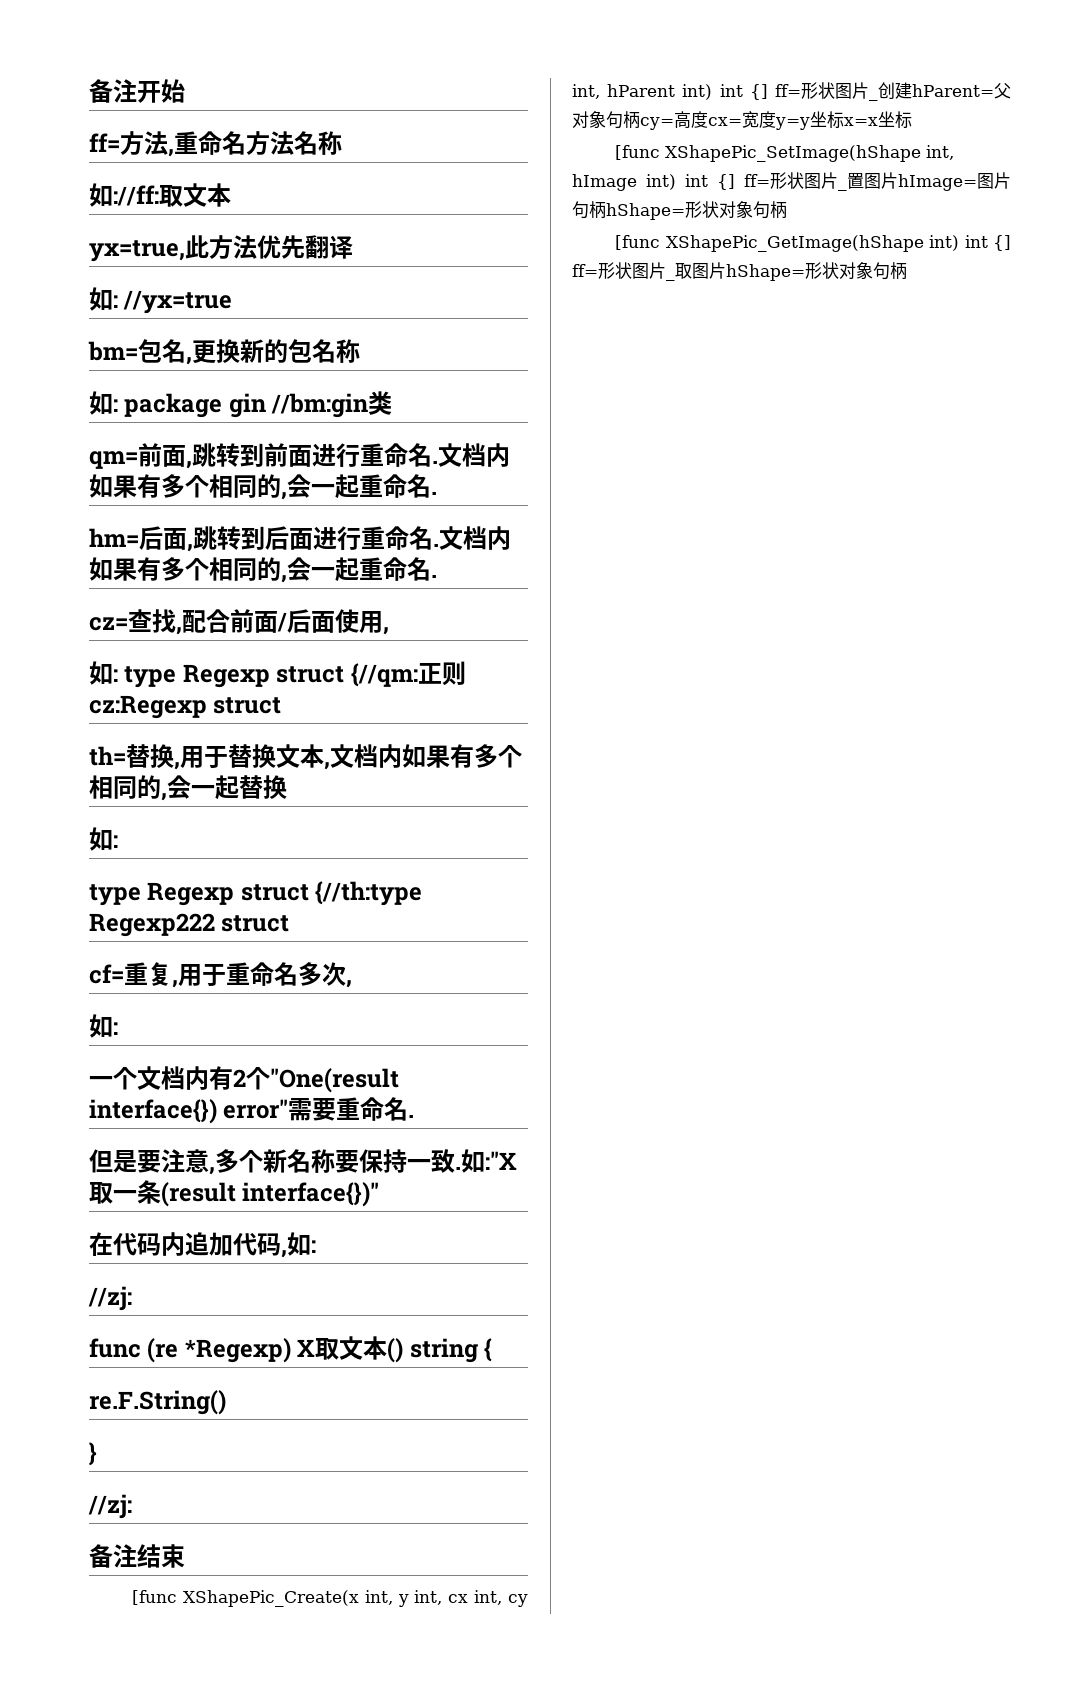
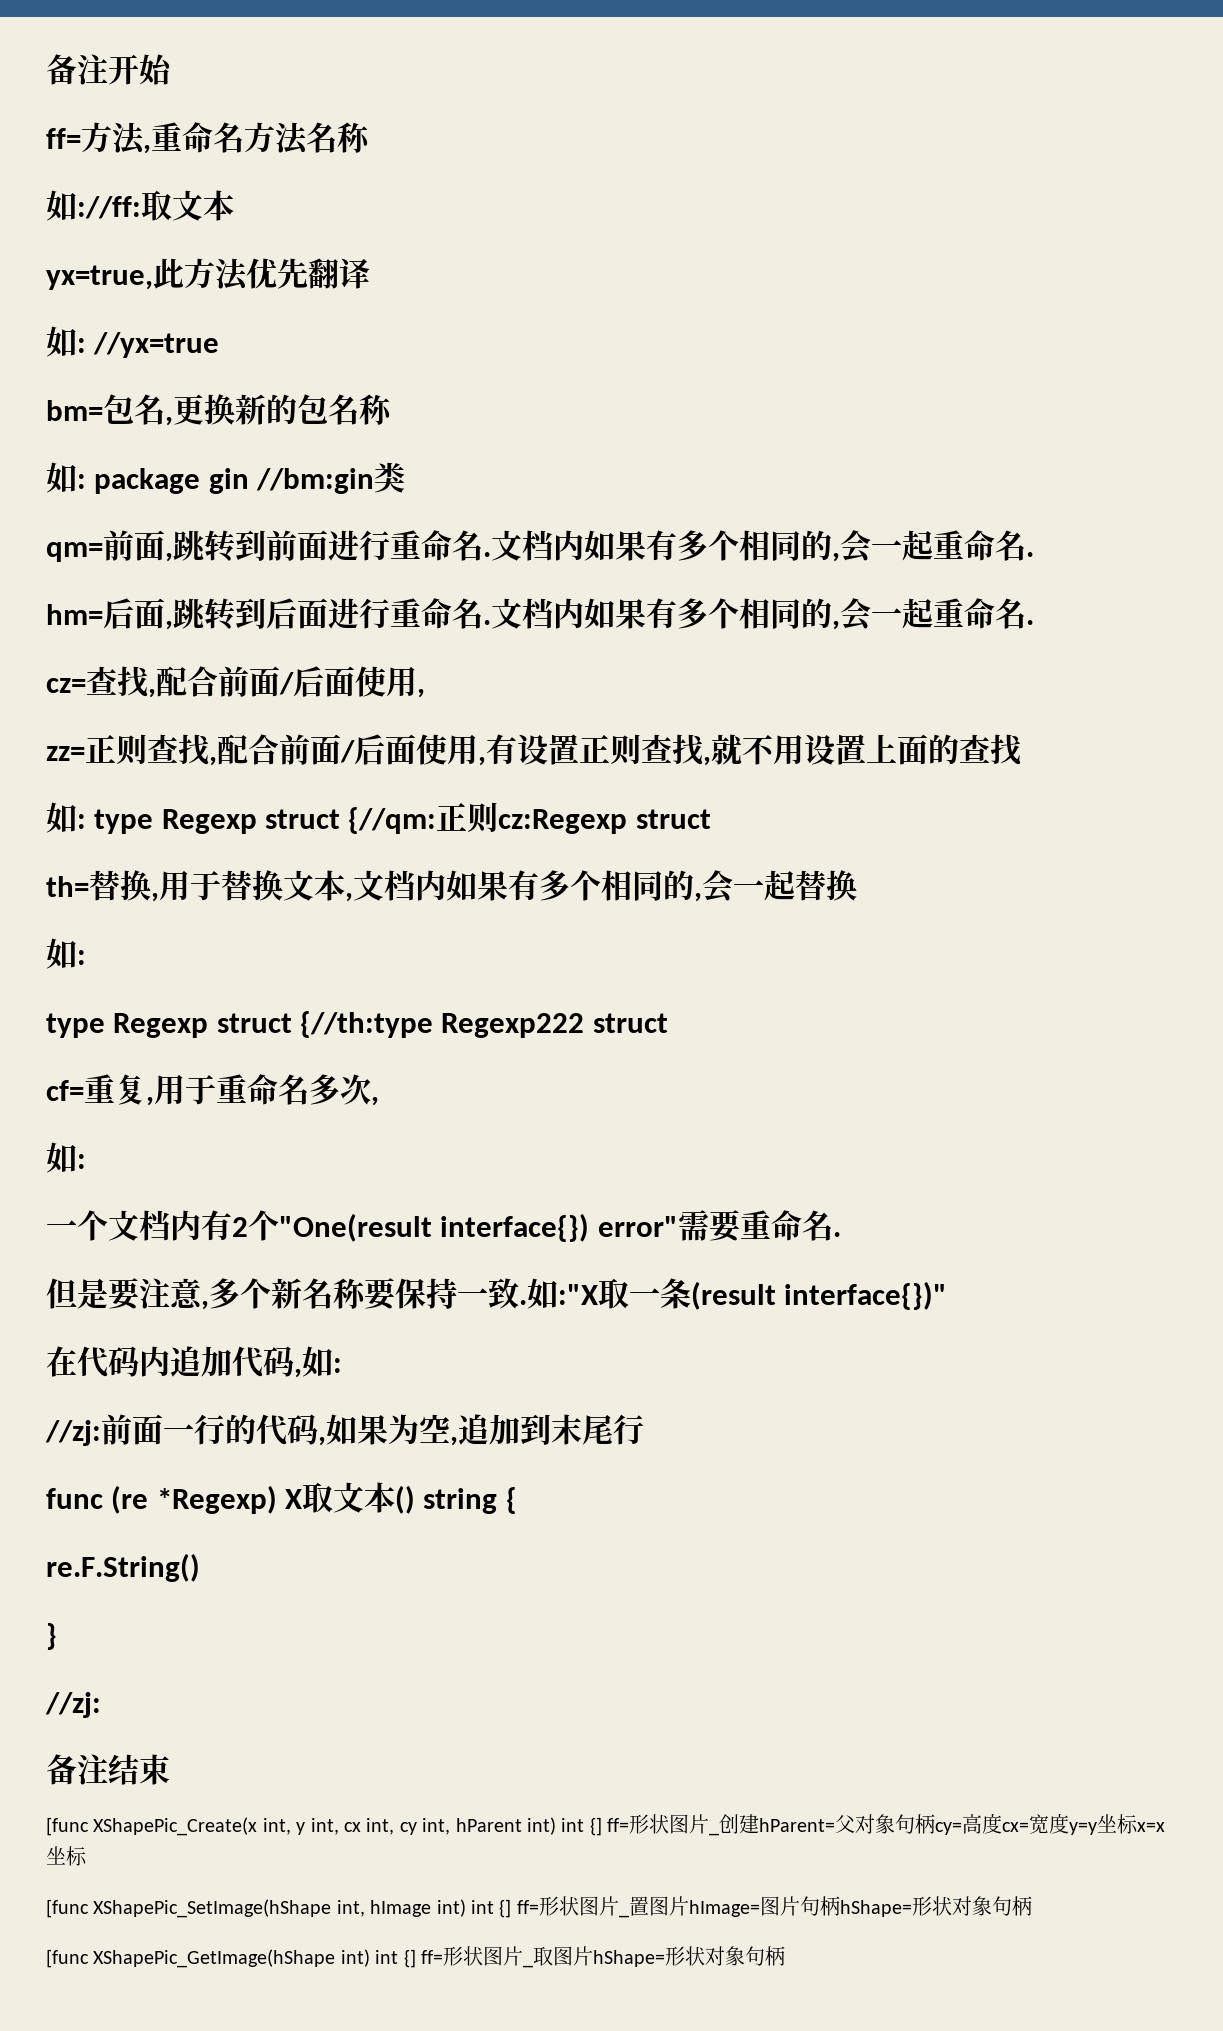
(389, 631) none -> [46,734,1021,766] // zz=正则查找,配合前面/后面使用,有设置正则查找,就不用设置上面的查找
(132, 1298) none -> [101,1414,644,1446] 前面一行的代码,如果为空,追加到末尾行

